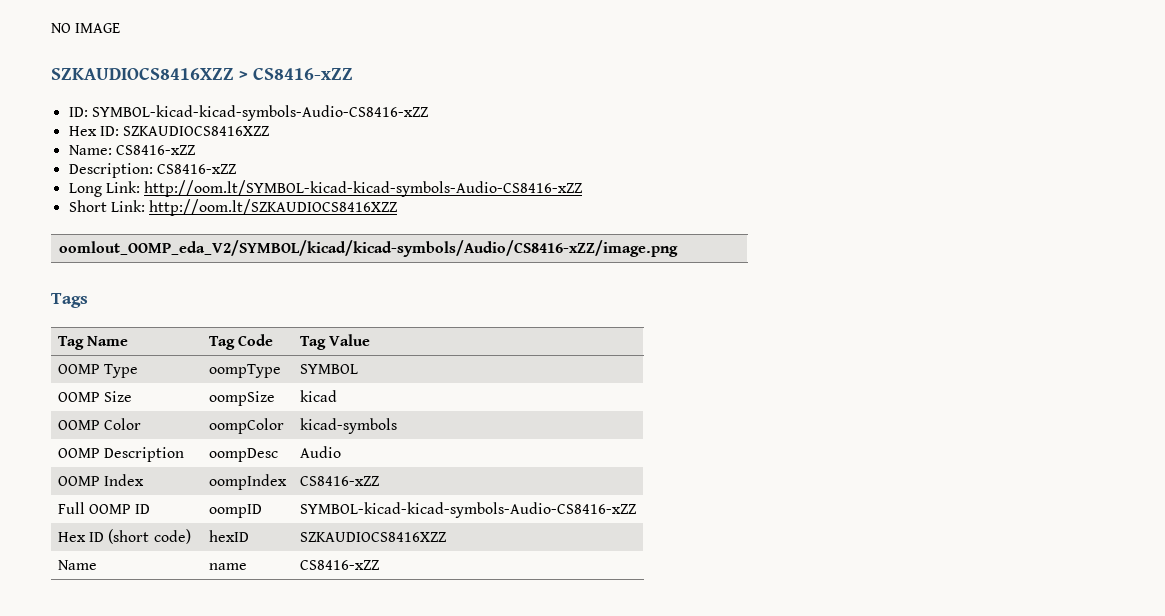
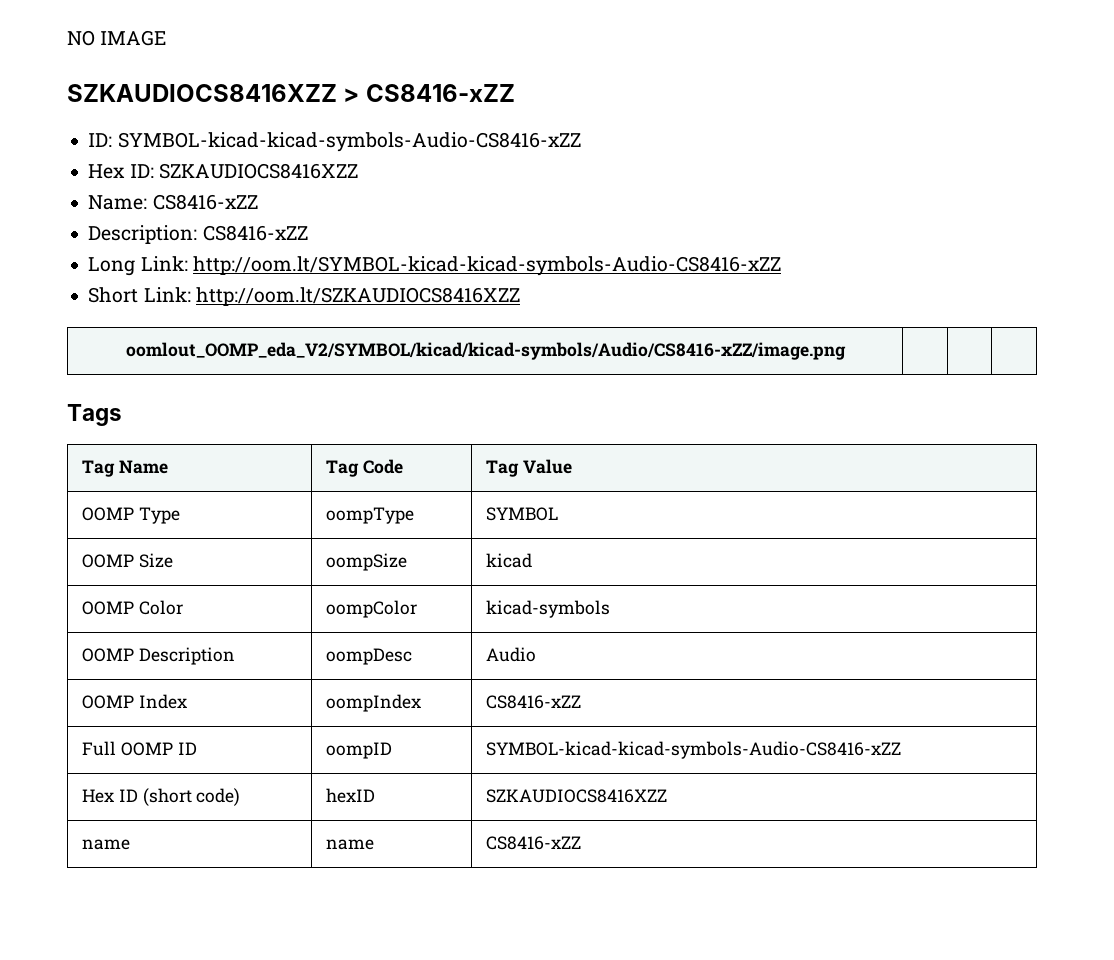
[57,560,97,570] Name -> [82,839,131,850] name

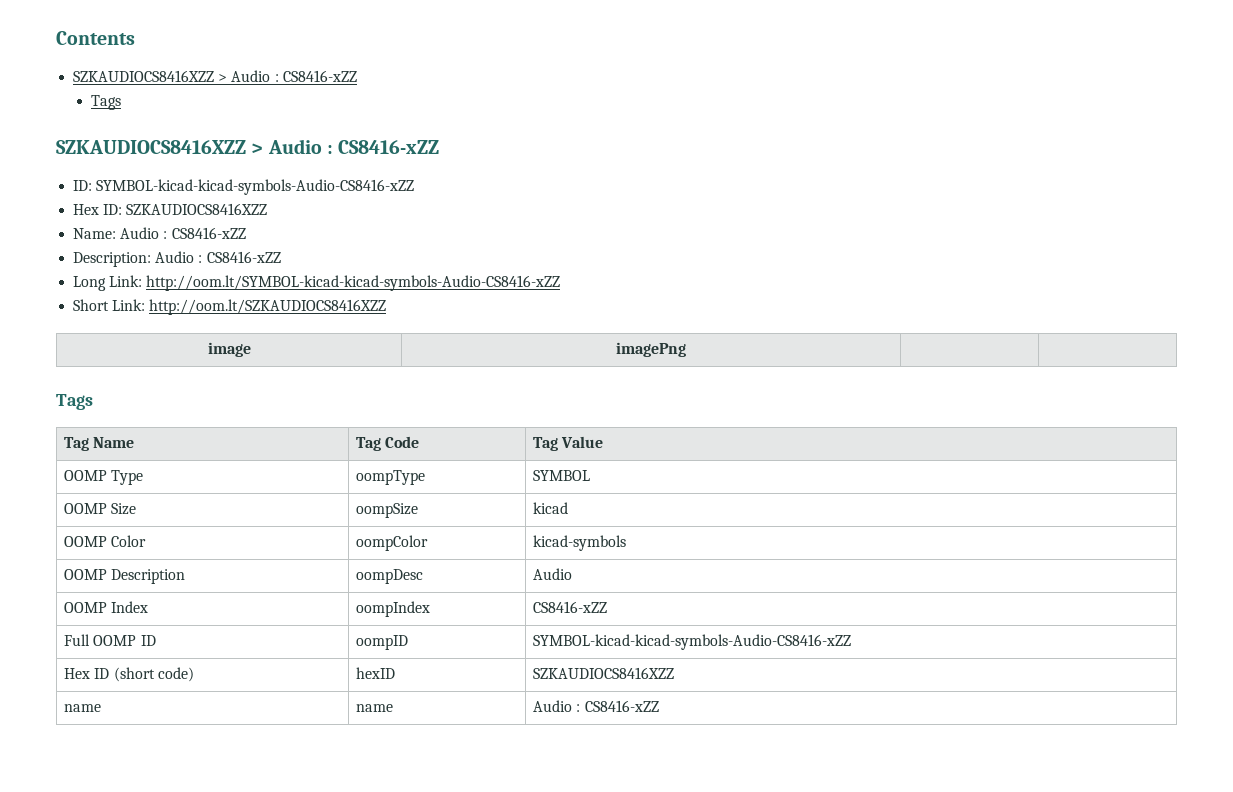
[67,30,167,46] [67,84,360,102] NO IMAGE // SZKAUDIOCS8416XZZ > -> [56,31,135,45] [73,70,357,82] [90,95,121,110] [56,139,333,154] Contents // SZKAUDIOCS8416XZZ > Audio : CS8416-xZZ // Tags // SZKAUDIOCS8416XZZ > Audio :
(148, 202) none -> [120,227,168,239] Audio :
(198, 234) none -> [155,251,203,263] Audio :
[125,342,846,360] oomlout_OOMP_eda_V2/SYMBOL/kicad/kicad-symbols/Audio/CS8416-xZZ/image.png | -> [207,342,251,357] [616,342,686,357] image | imagePng
(375, 844) none -> [533,700,581,712] Audio :

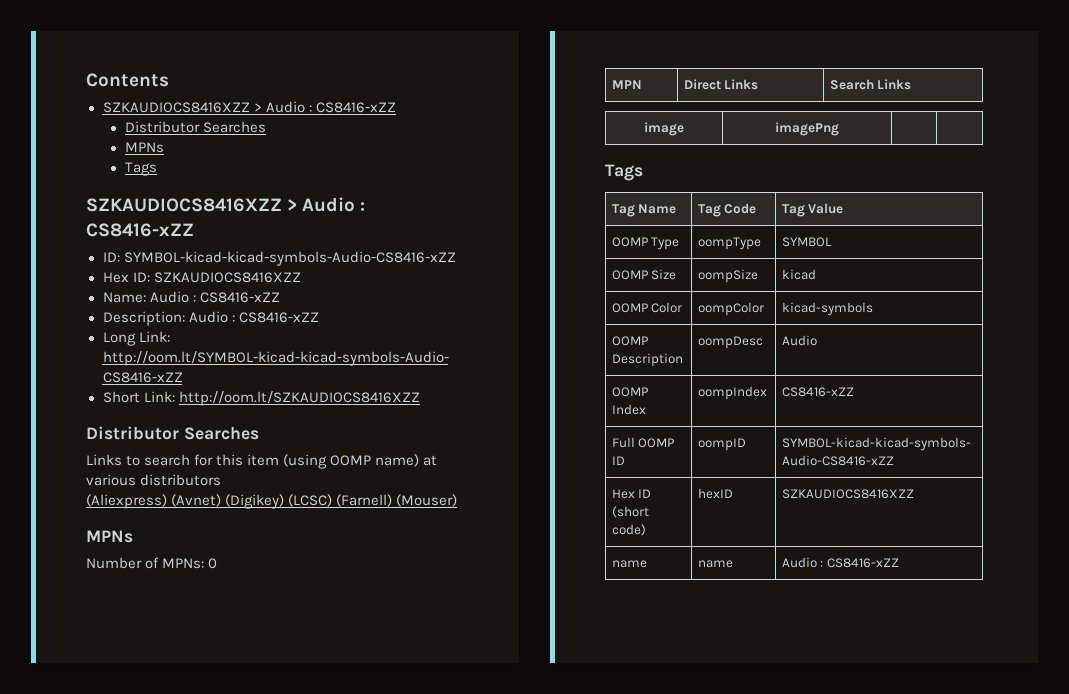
(357, 76) none -> [124,121,266,133] [124,142,164,153] // Distributor Searches // MPNs
(387, 307) none -> [86,426,259,440] [86,454,438,469] [86,474,222,486] [86,494,458,509] [86,530,133,543] [86,557,218,569] [611,80,642,89] [683,79,759,90] [829,79,912,90] // Distributor Searches // Links to search for this item (using OOMP name) at various distributors // (Aliexpress) (Avnet) (Digikey) (LCSC) (Farnell) (Mouser) // MPNs // Number of MPNs: 0 // MPN | Direct Links | Search Links

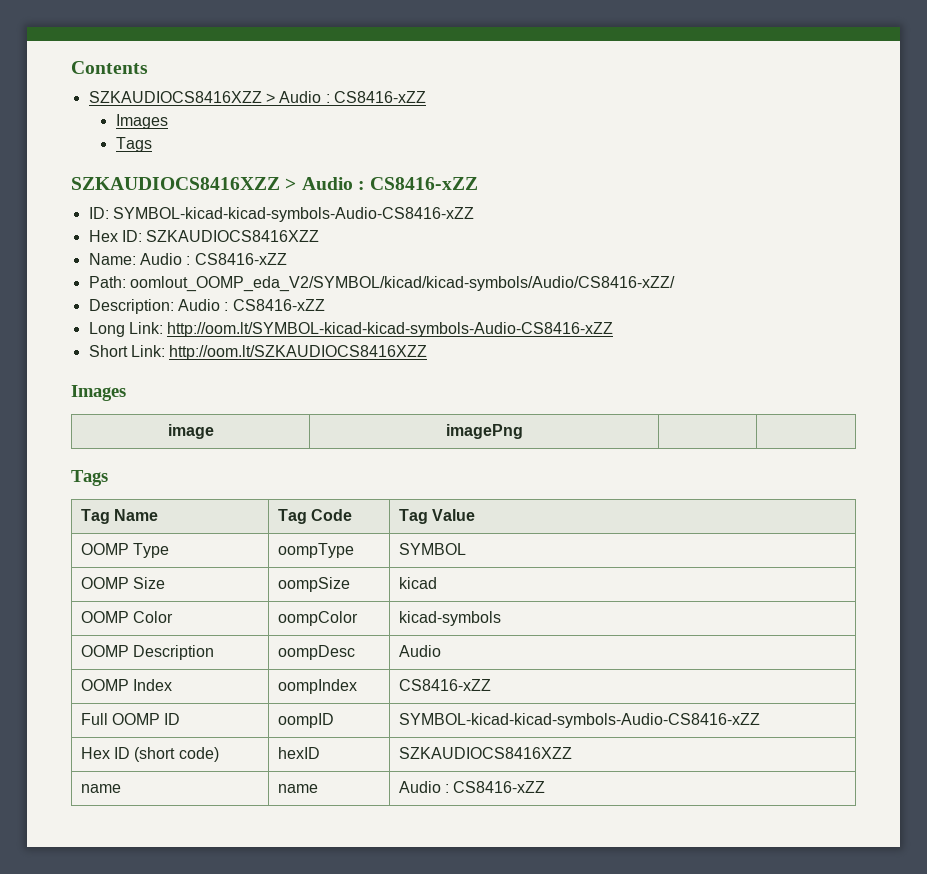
[124,121,266,133] [124,142,164,153] Distributor Searches // MPNs -> [115,114,168,129] Images
(280, 297) none -> [88,276,675,292] // Path: oomlout_OOMP_eda_V2/SYMBOL/kicad/kicad-symbols/Audio/CS8416-xZZ/
[86,426,259,440] [86,454,438,469] [86,474,222,486] [86,494,458,509] [86,530,133,543] [86,557,218,569] [611,80,642,89] [683,79,759,90] [829,79,912,90] Distributor Searches // Links to search for this item (using OOMP name) at various distributors // (Aliexpress) (Avnet) (Digikey) (LCSC) (Farnell) (Mouser) // MPNs // Number of MPNs: 0 // MPN | Direct Links | Search Links -> [71,385,126,401] Images

